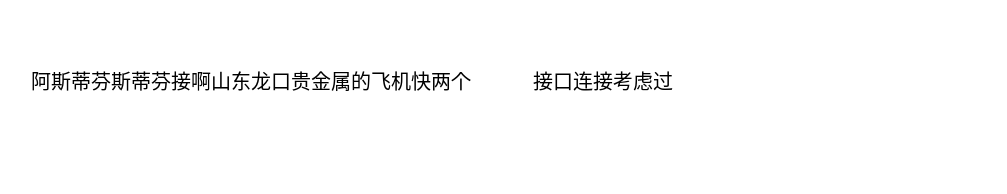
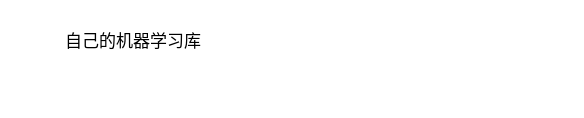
[31,71,673,92] 阿斯蒂芬斯蒂芬接啊山东龙口贵金属的飞机快两个接口连接考虑过 -> [65,32,201,50] 自己的机器学习库

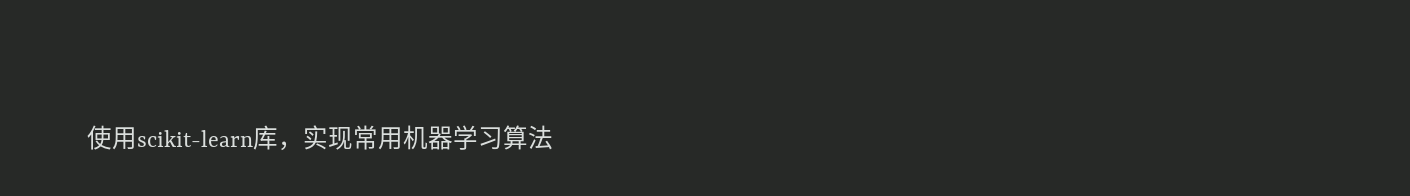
[65,32,116,50] 自己的 -> [87,125,403,151] 使用scikit-learn库，实现常用
[184,32,201,49] 库 -> [503,125,553,150] 算法

